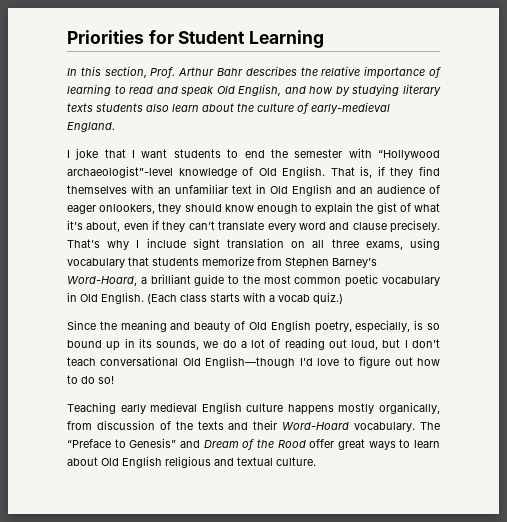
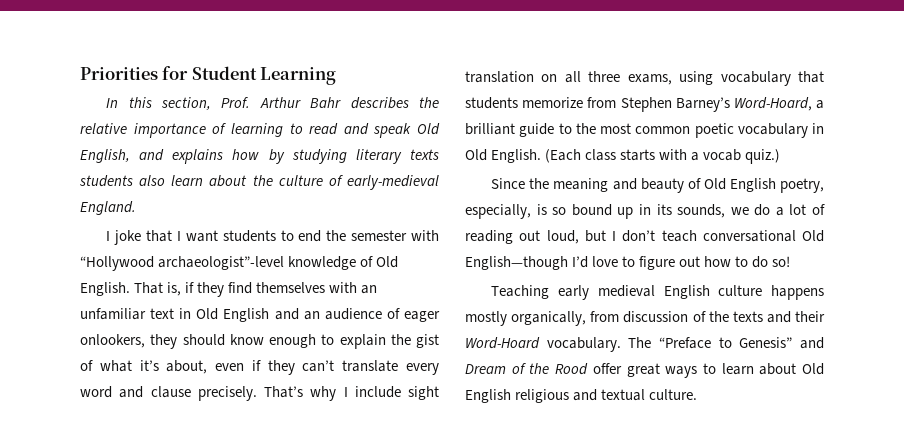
(306, 90) none -> [172,149,224,164] explains

